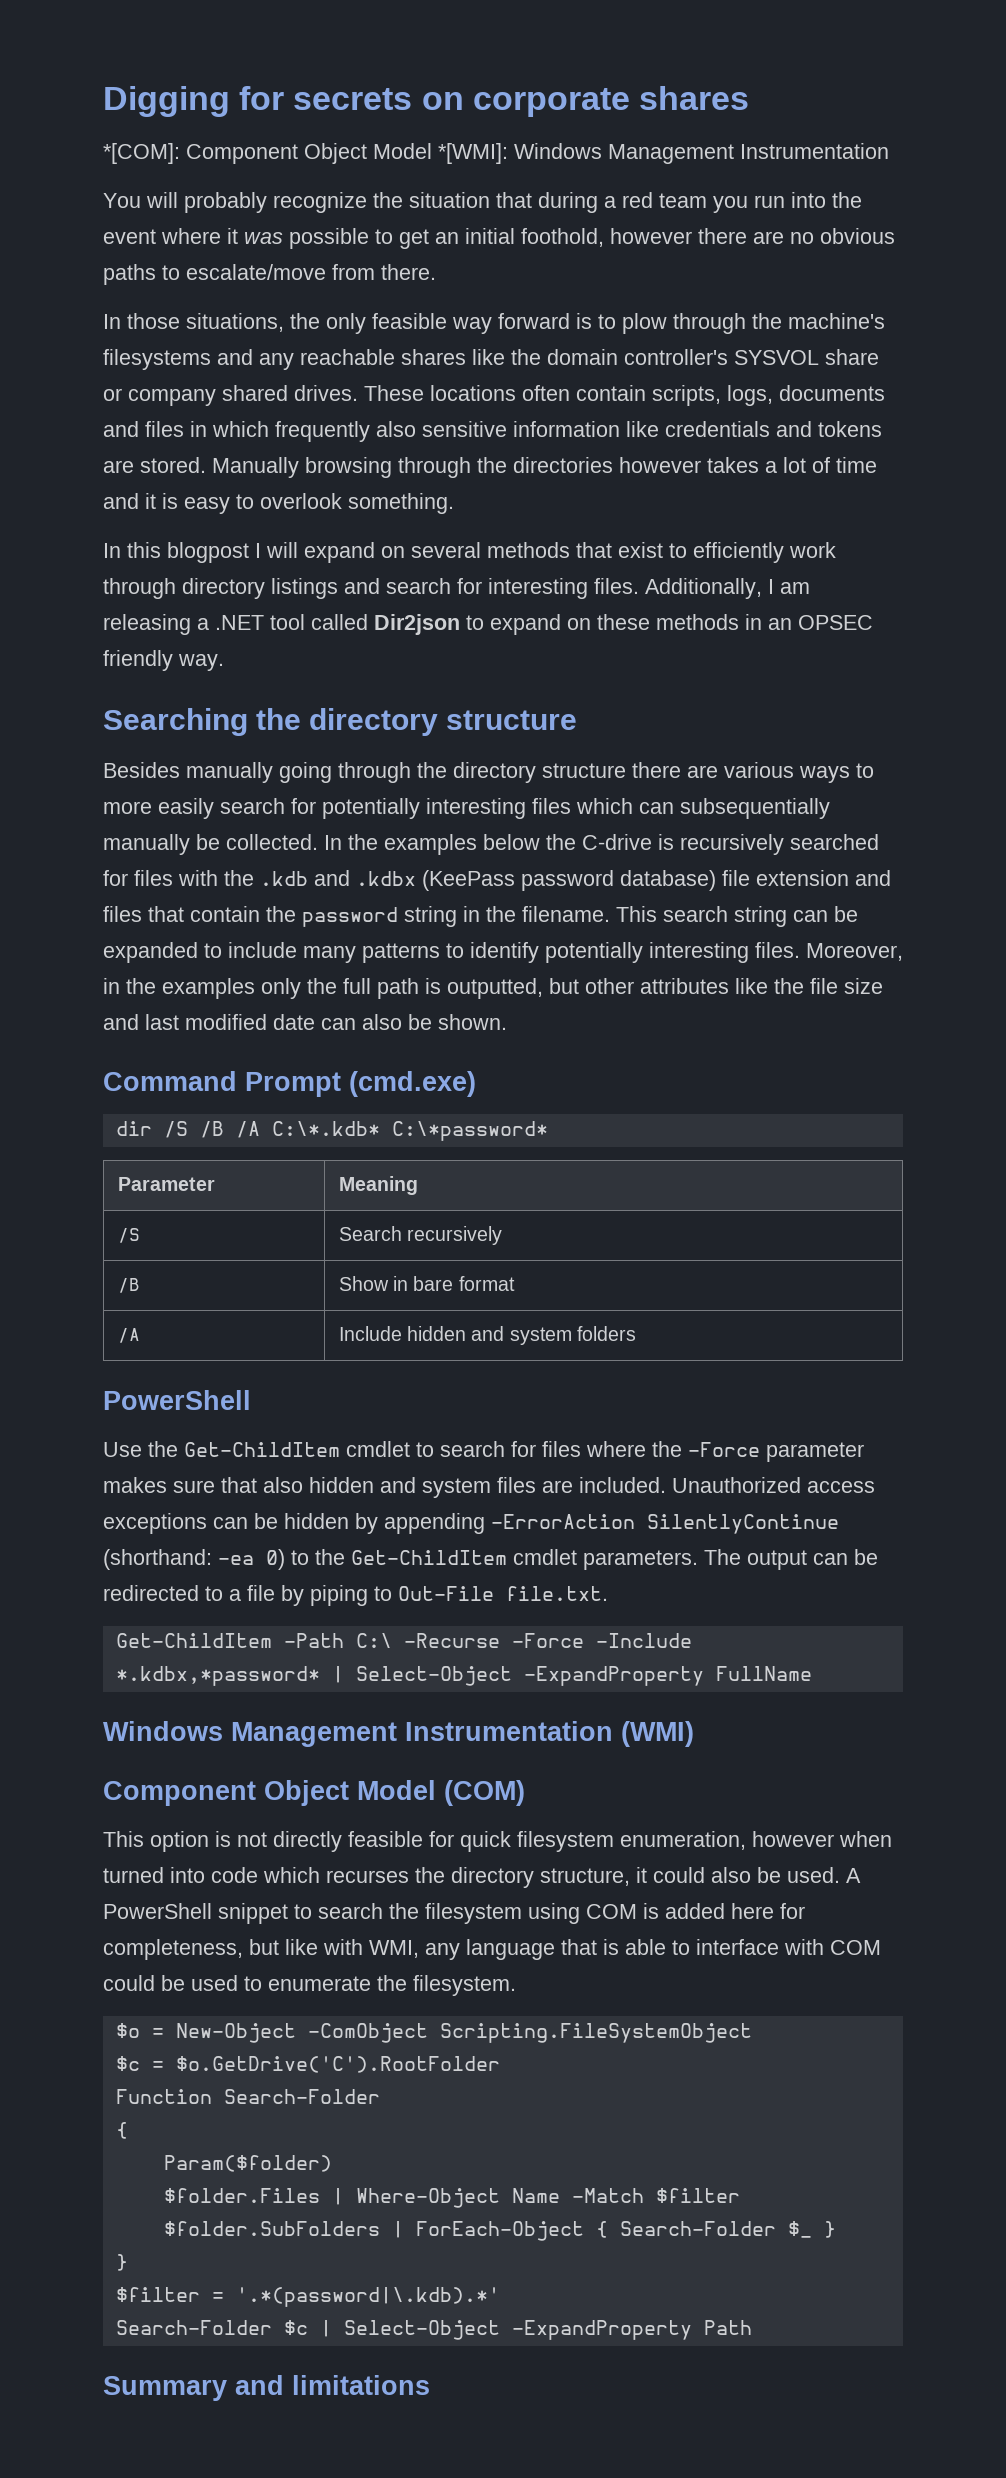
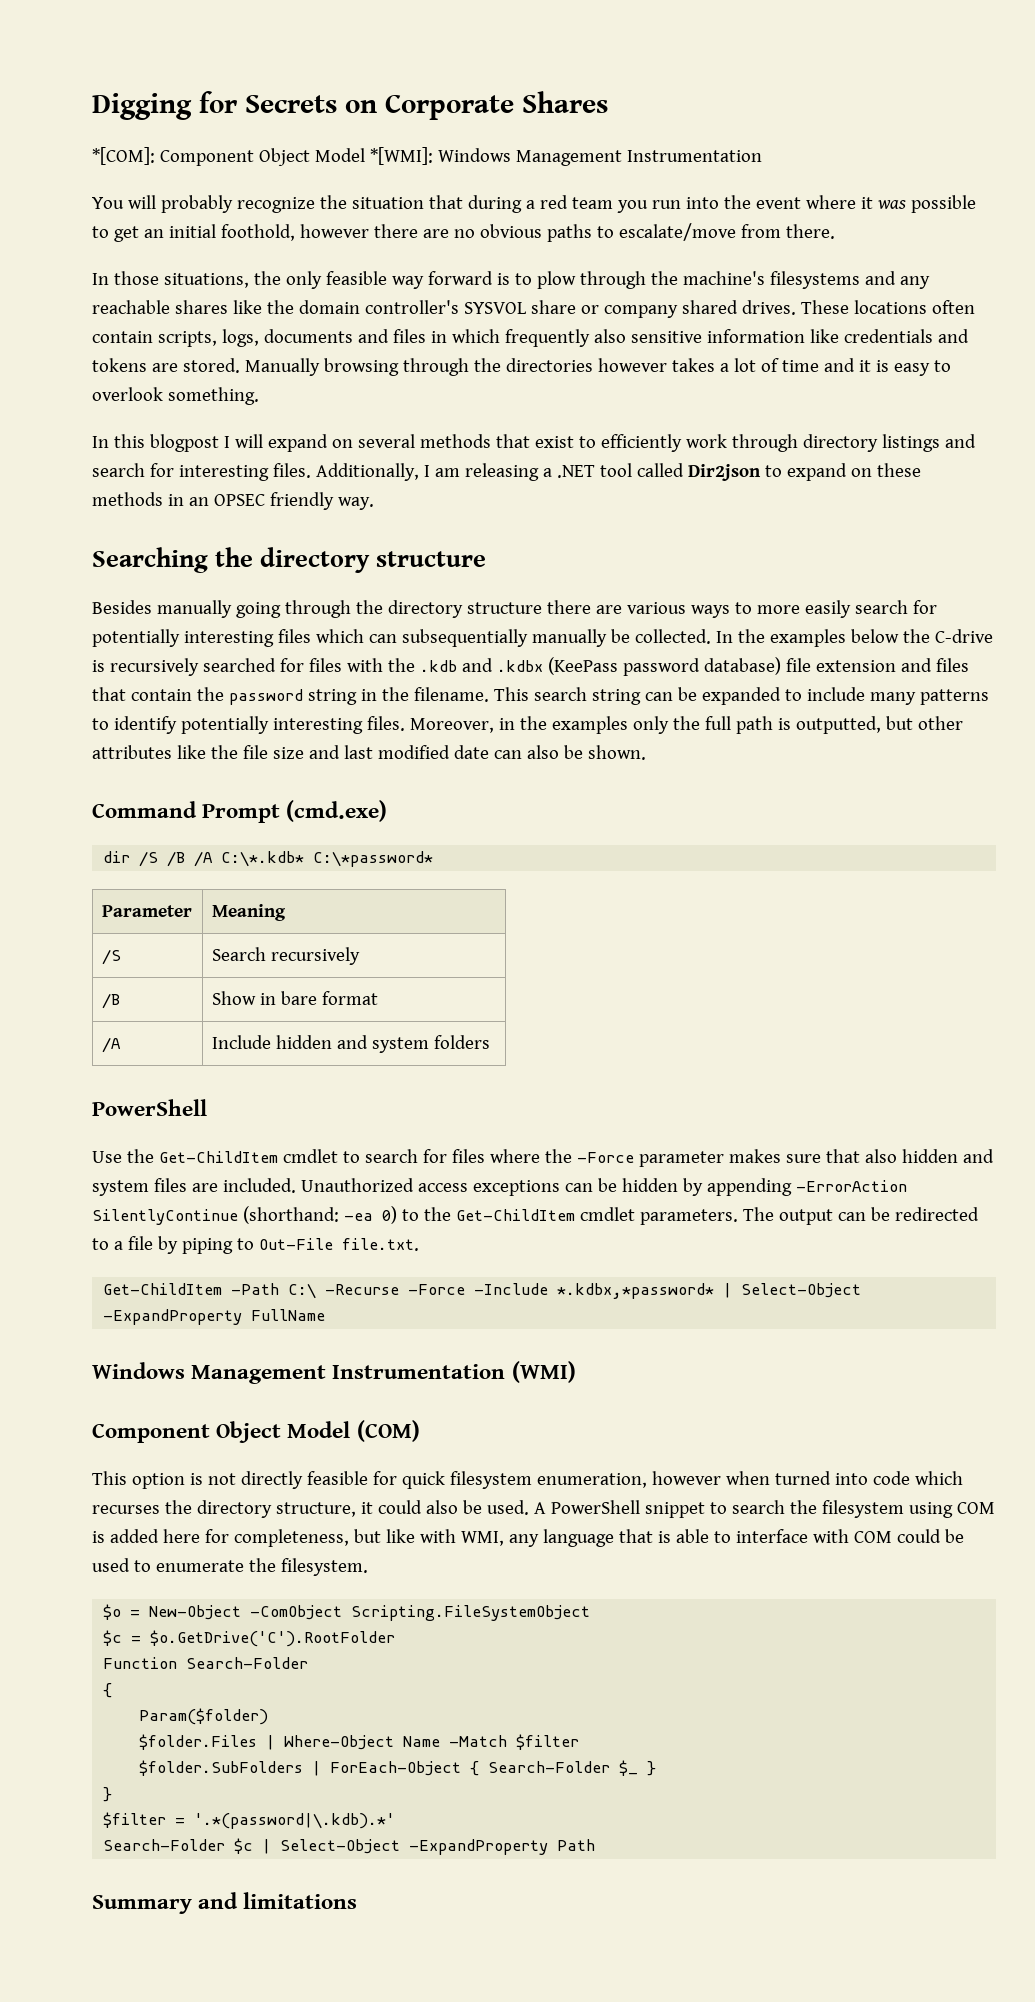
[293,86,749,117] secrets on corporate shares -> [245,91,608,120] Secrets on Corporate Shares

